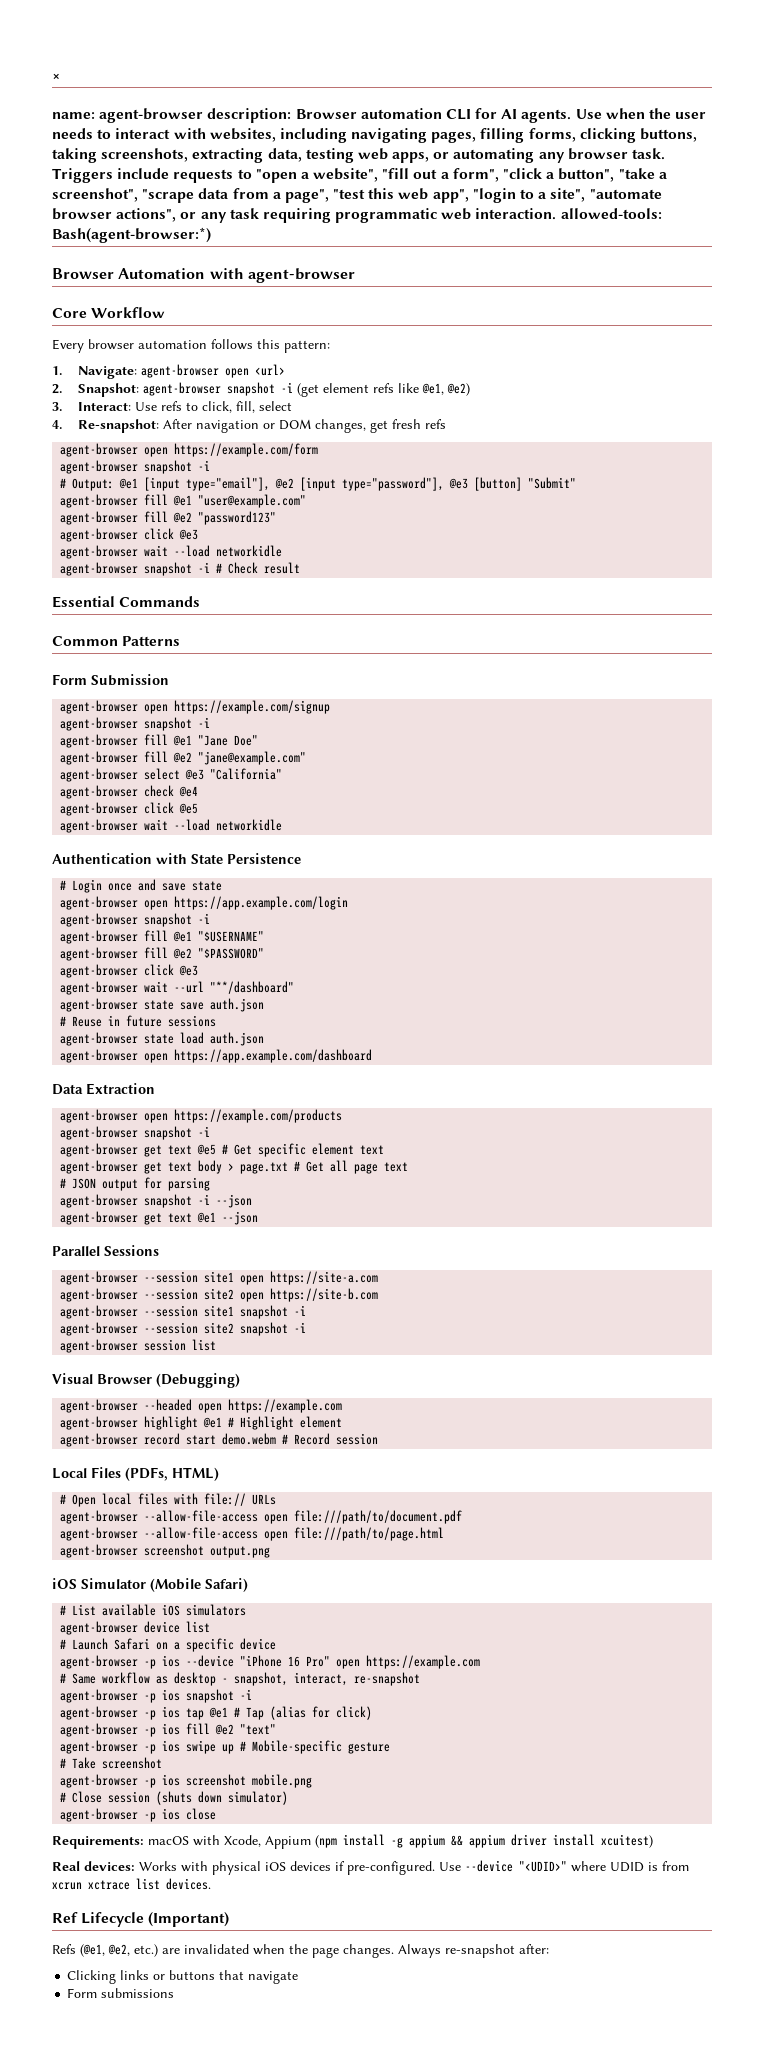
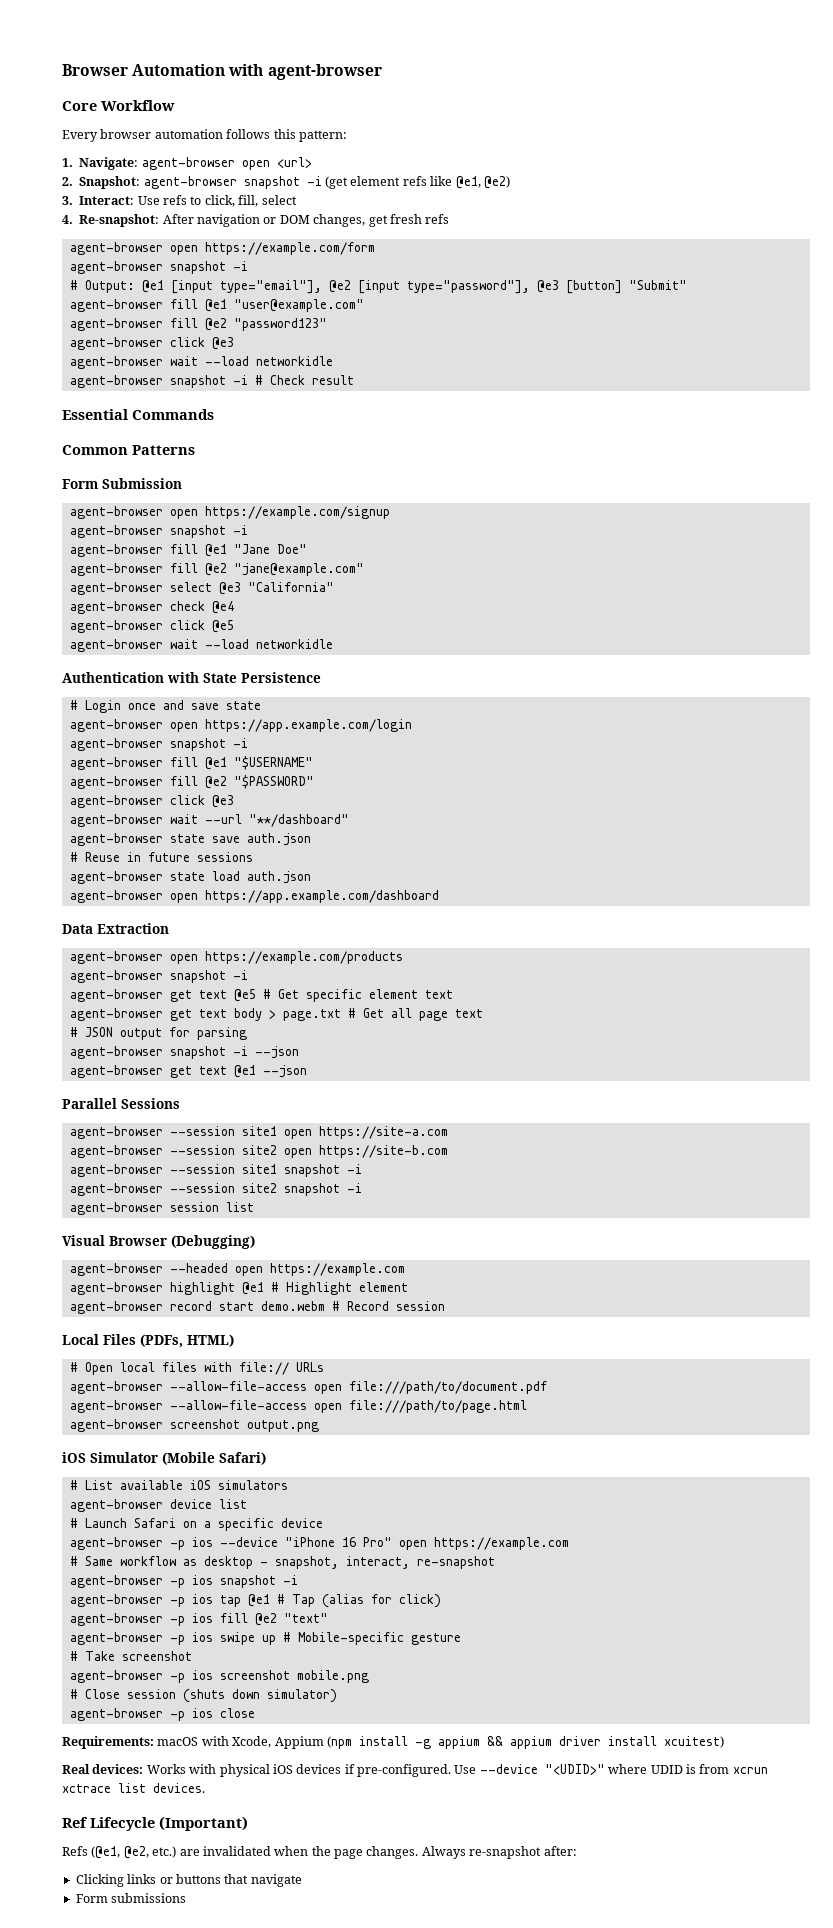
[52,73,60,80] [52,108,707,123] [52,128,698,143] [52,148,666,163] [52,168,667,183] [52,188,662,203] [52,208,662,223] [52,227,211,243] × // name: agent-browser description: Browser automation CLI for AI agents. Use when the user needs to interact with websites, including navigating pages, filling forms, clicking buttons, taking screenshots, extracting data, testing web apps, or automating any browser task. Triggers include requests to "open a website", "fill out a form", "click a button", "take a screenshot", "scrape data from a page", "test this web app", "login to a site", "automate browser actions", or any task requiring programmatic web interaction. allowed-tools: Bash(agent-browser:*) // -> (62, 70) none

